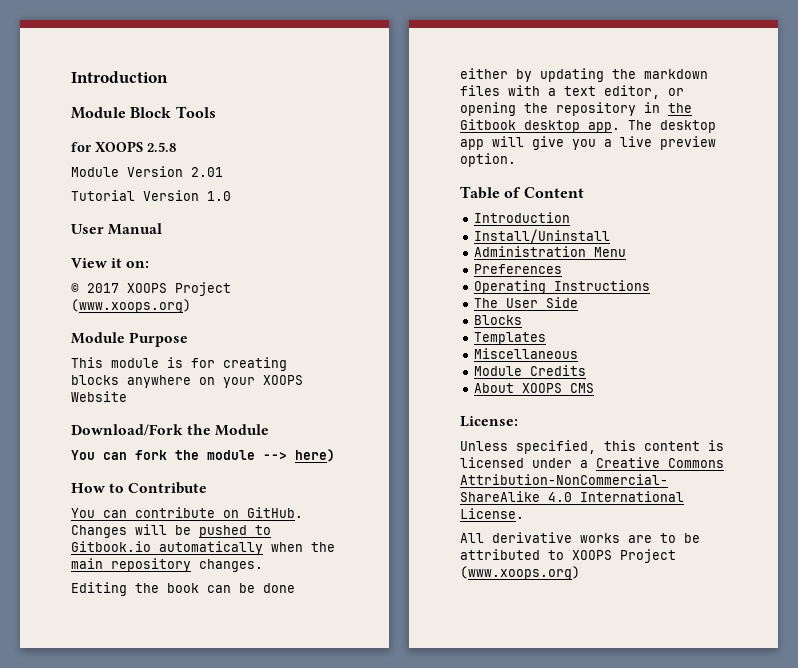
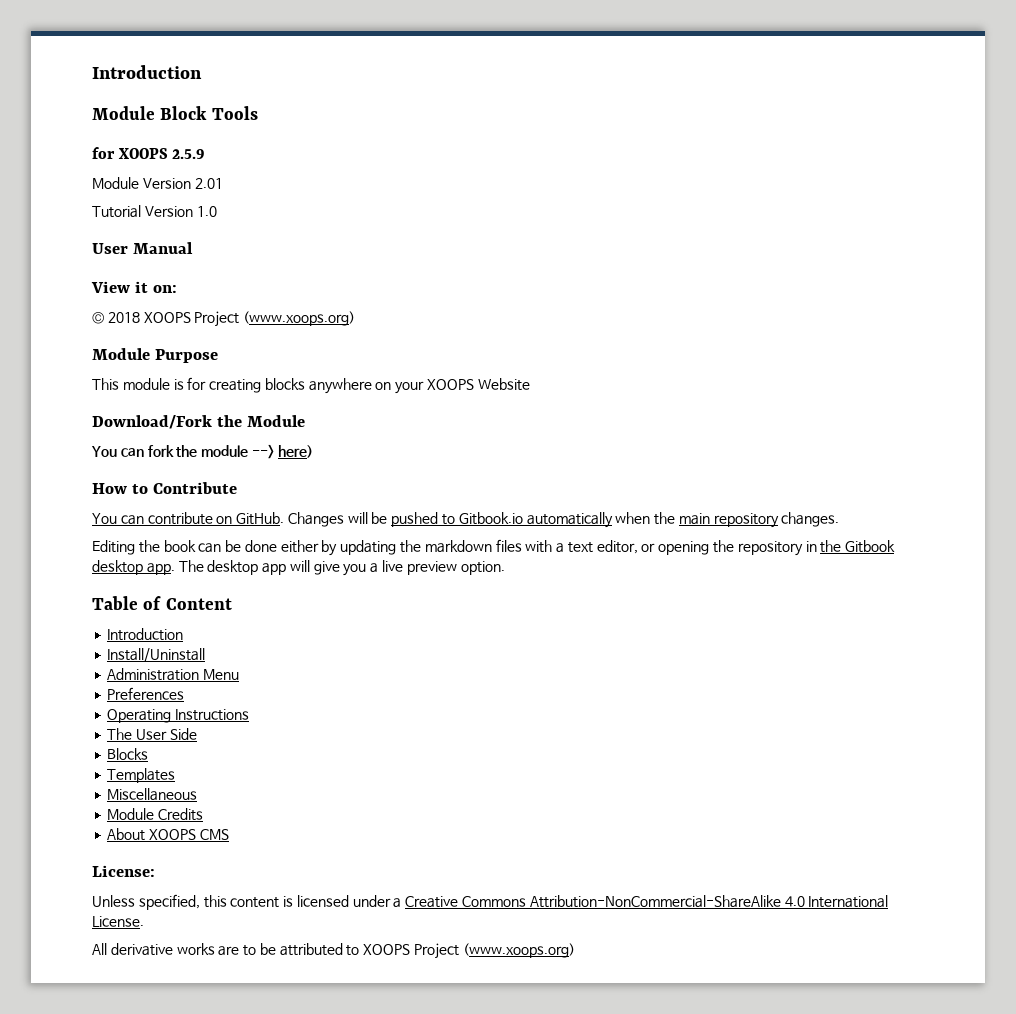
[147,142,176,152] 2.5.8 -> [172,149,206,159] 2.5.9
[87,283,119,293] 2017 -> [107,312,140,323] 2018

